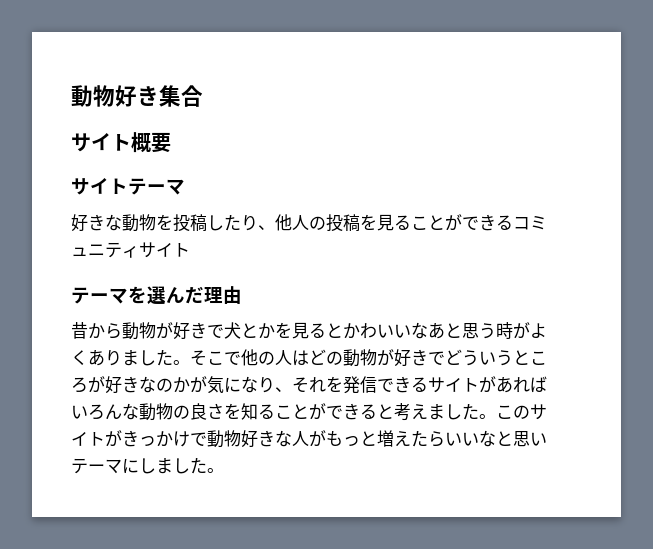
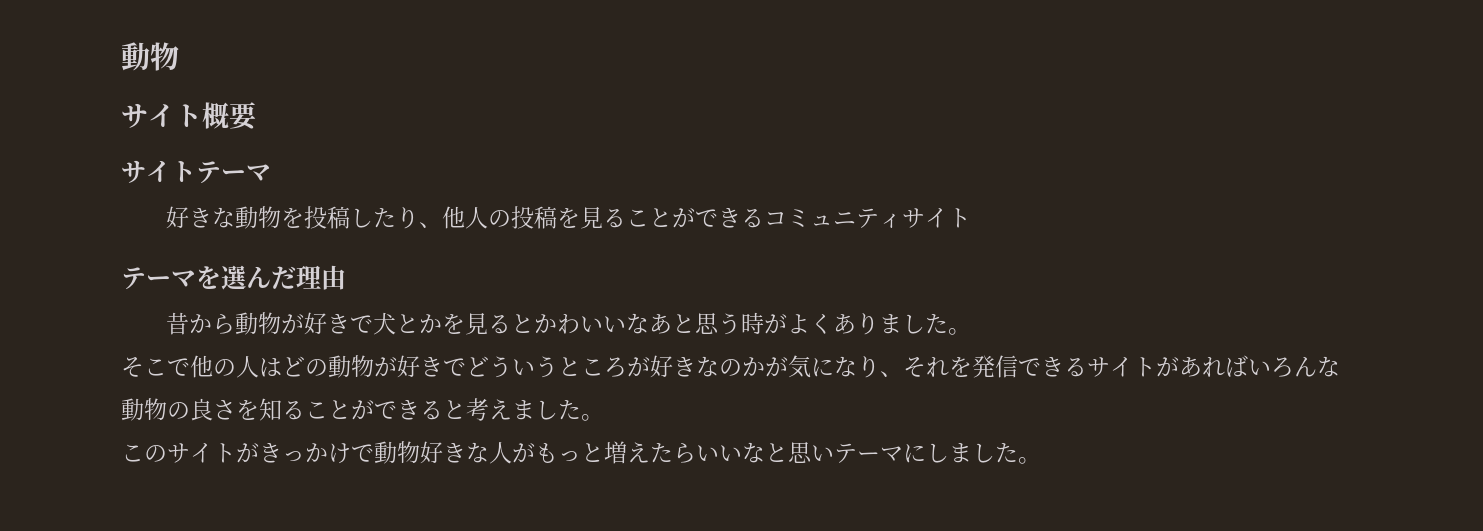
[71,85,203,107] 動物好き集合 -> [121,42,179,71] 動物
(190, 362) none -> (971, 331) //
(496, 416) none -> (604, 417) //

